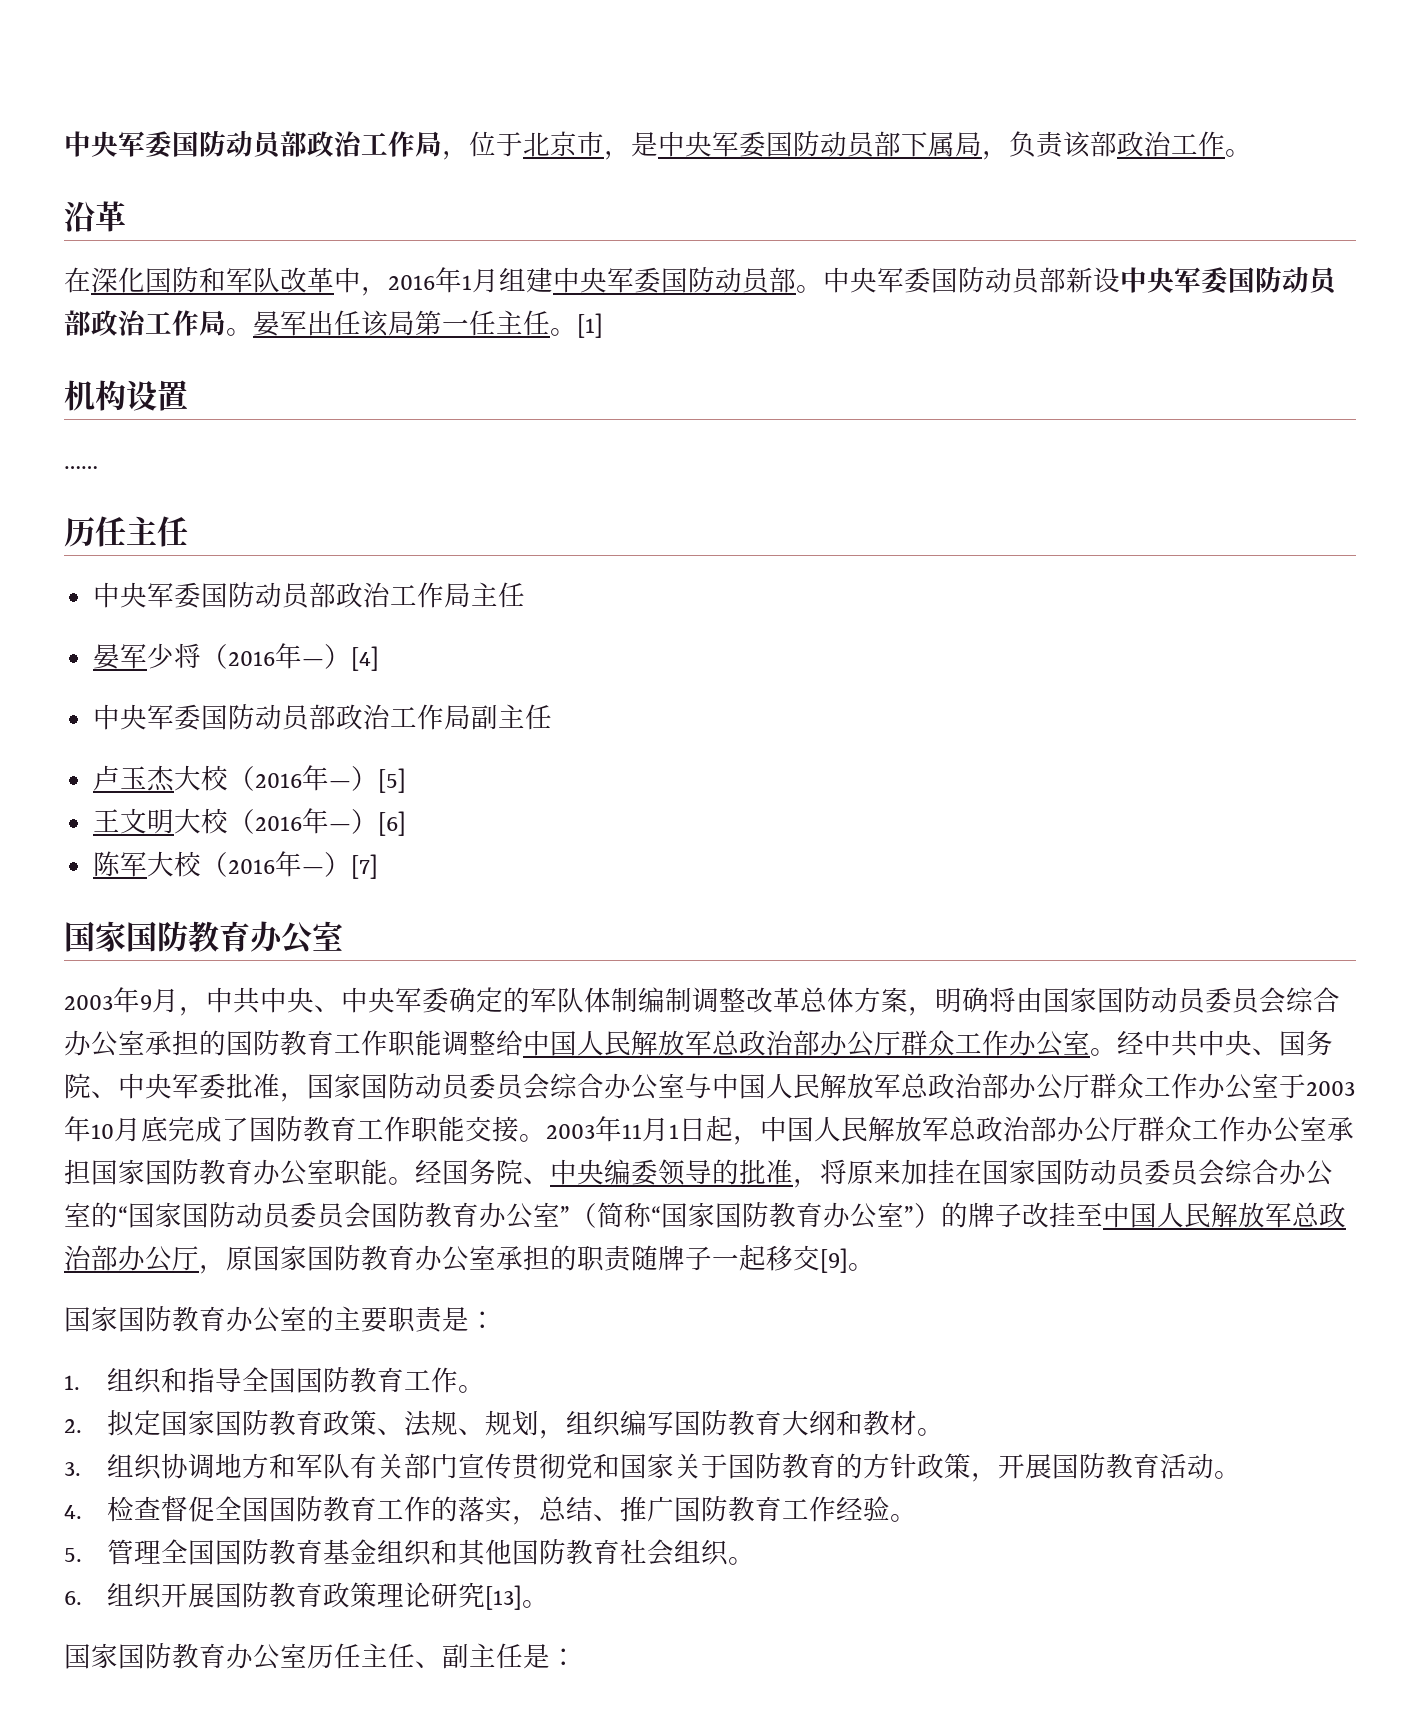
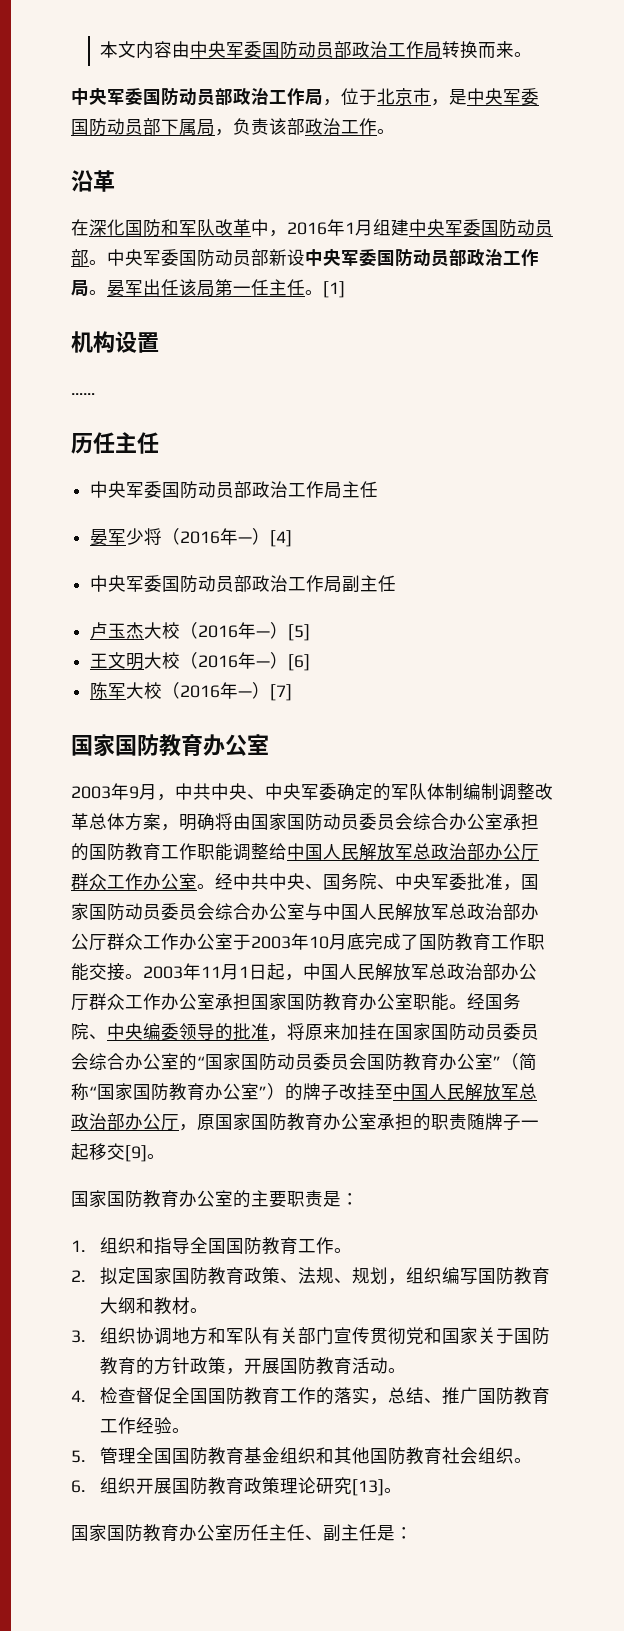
(64, 144) none -> [99,41,532,59] 本文内容由中央军委国防动员部政治工作局转换而来。 //

